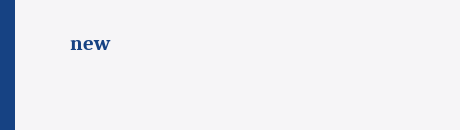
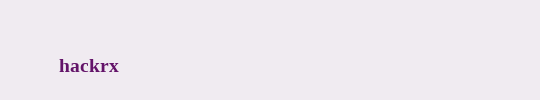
[70,40,111,50] new -> [59,59,119,72] hackrx

